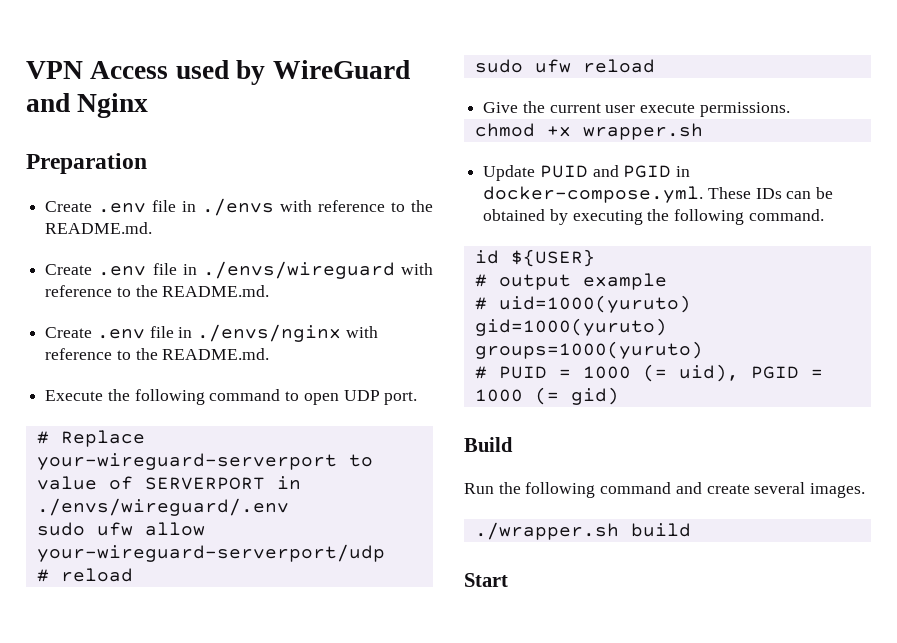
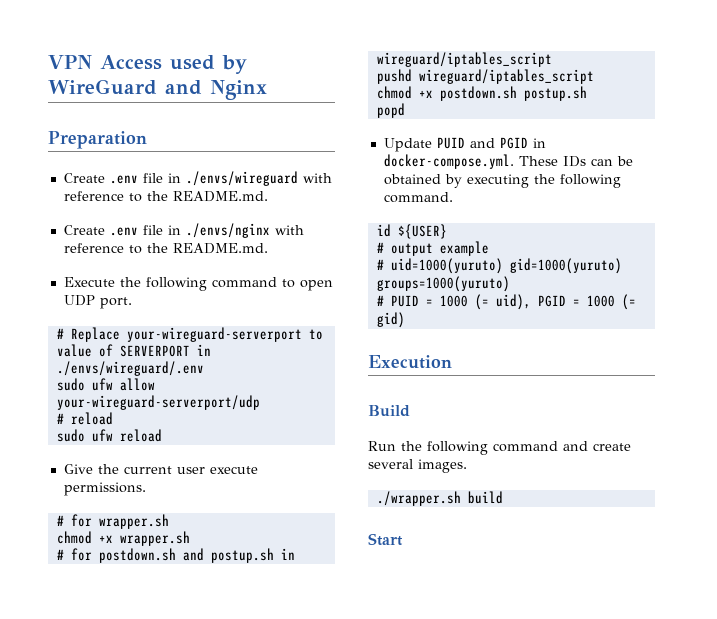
[45,198,433,216] [45,222,153,234] // Create .env file in ./envs with reference to the README.md. -> (147, 140) none
(790, 109) none -> [56,514,169,529] // # for wrapper.sh
(703, 131) none -> [56,548,295,563] [376,52,552,67] [376,69,594,84] [376,86,587,101] [376,103,405,118] // # for postdown.sh and postup.sh in wireguard/iptables_script // pushd wireguard/iptables_script // chmod +x postdown.sh postup.sh // popd
(619, 396) none -> [368,355,452,369] // Execution

